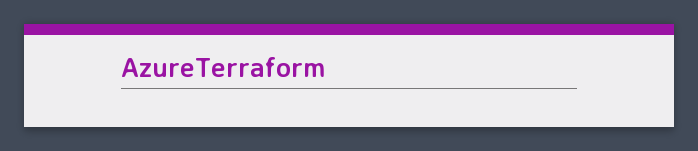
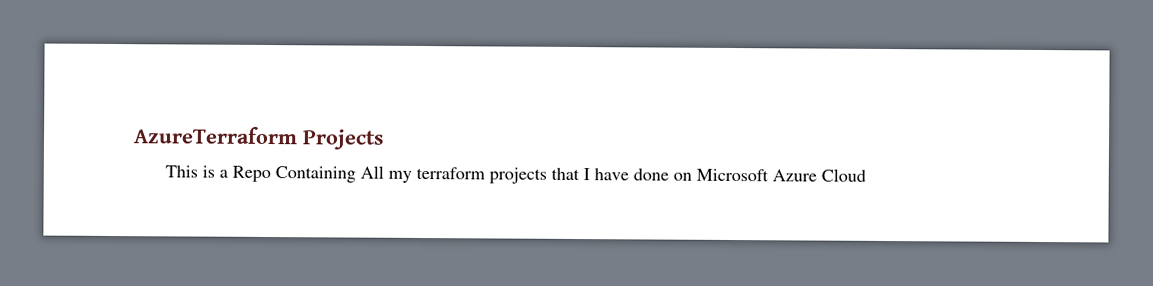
(325, 67) none -> [302,129,384,150] [165,165,867,184] Projects // This is a Repo Containing All my terraform projects that I have done on Microsoft Azure Cloud

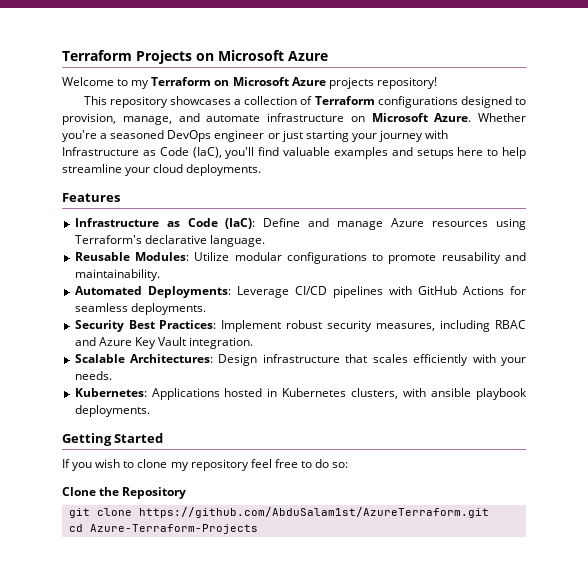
[133,126,298,145] AzureTerraform -> [62,50,132,61] Terraform
[165,165,867,184] // This is a Repo Containing All my terraform projects that I have done on Microsoft Azure Cloud -> [195,50,328,61] [62,77,437,89] [83,96,526,108] [62,113,526,125] [62,130,449,142] [62,147,526,159] [62,164,262,176] [62,193,120,202] [74,218,526,230] [74,235,265,247] [74,252,526,264] [74,269,160,281] [74,286,526,298] [74,303,206,315] [74,320,526,332] [74,337,254,349] [74,354,526,366] [74,371,112,380] [74,388,527,400] [74,405,150,417] [62,433,164,446] [62,459,349,471] [62,487,187,499] [68,507,489,518] [68,524,258,534] on Microsoft Azure // Welcome to my Terraform on Microsoft Azure projects repository! // This repository showcases a collection of Terraform configurations designed to provision, manage, and automate infrastructure on Microsoft Azure. Whether you're a seasoned DevOps engineer or just starting your journey with Infrastructure as Code (IaC), you'll find valuable examples and setups here to help streamline your cloud deployments. // Features // Infrastructure as Code (IaC): Define and manage Azure resources using Terraform's declarative language. // Reusable Modules: Utilize modular configurations to promote reusability and maintainability. // Automated Deployments: Leverage CI/CD pipelines with GitHub Actions for seamless deployments. // Security Best Practices: Implement robust security measures, including RBAC and Azure Key Vault integration. // Scalable Architectures: Design infrastructure that scales efficiently with your needs. // Kubernetes: Applications hosted in Kubernetes clusters, with ansible playbook deployments. // Getting Started // If you wish to clone my repository feel free to do so: // Clone the Repository // git clone https://github.com/AbduSalam1st/AzureTerraform.git // cd Azure-Terraform-Projects

